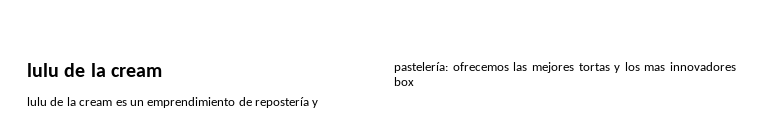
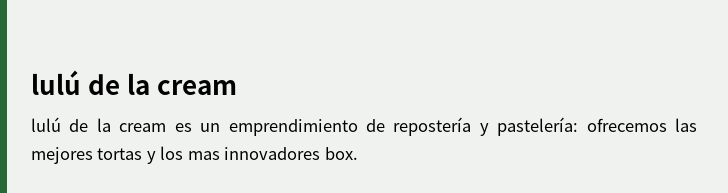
[27,63,59,77] lulu -> [31,70,81,95] lulú
[27,97,47,106] lulu -> [31,117,61,132] lulú
[394,77,414,86] box -> [324,147,358,160] box.

